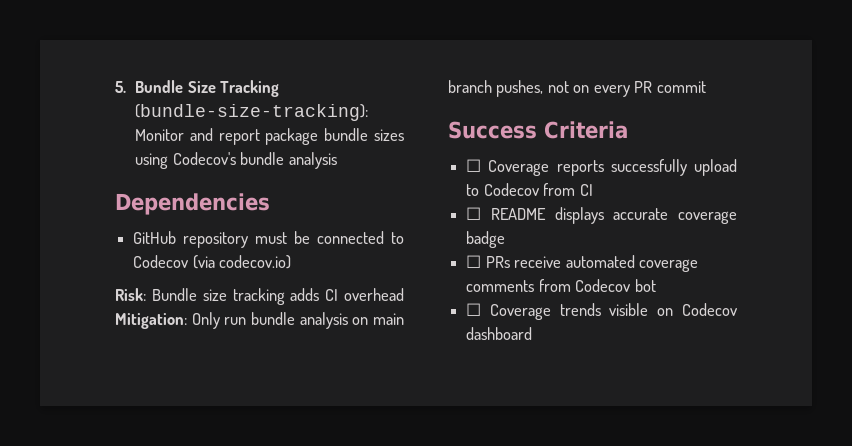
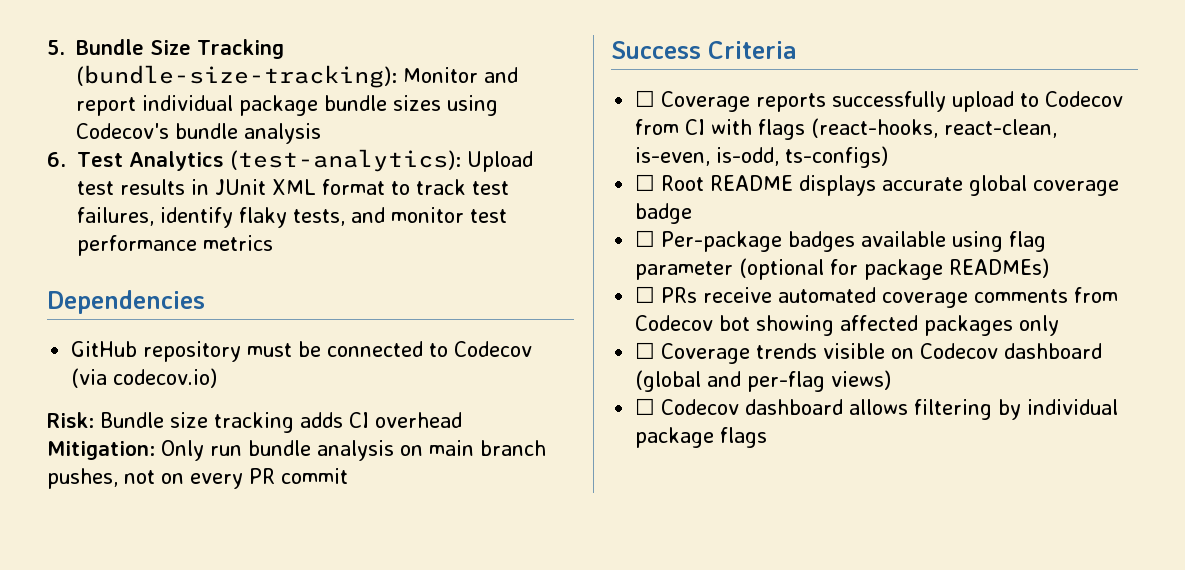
(260, 137) none -> [142,95,233,111] individual
(337, 160) none -> [47,149,533,172] [77,179,509,195] [77,207,507,228] [77,235,273,256] // 6. Test Analytics (test-analytics): Upload test results in JUnit XML format to track test failures, identify flaky tests, and monitor test performance metrics
[466,207,482,220] // ☐ -> [711,118,1058,140] [635,146,889,168] [635,174,705,191] with flags (react-hooks, react-clean, is-even, is-odd, ts-configs) // ☐ Root
(669, 214) none -> [969,175,1028,196] global
(506, 239) none -> [635,230,1047,252] [635,258,1050,280] // ☐ Per-package badges available using flag parameter (optional for package READMEs)
(656, 285) none -> [756,315,1060,336] showing affected packages only
(533, 333) none -> [635,370,892,392] [635,398,1119,420] [635,427,768,448] (global and per-flag views) // ☐ Codecov dashboard allows filtering by individual package flags

